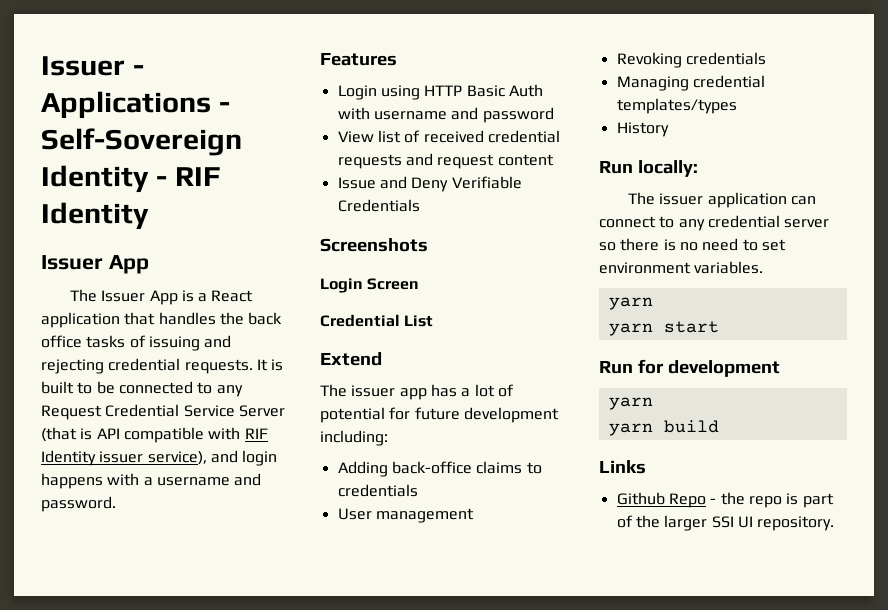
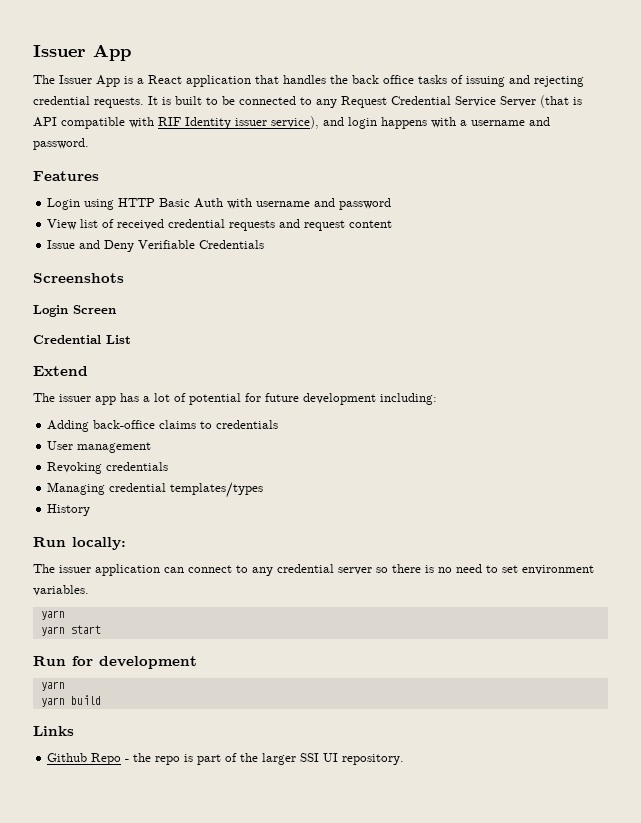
[41,56,144,76] [41,91,230,119] [41,128,242,156] [41,165,221,193] [41,202,149,230] [41,255,103,270] Issuer - Applications - Self-Sovereign Identity - RIF Identity // Issuer -> [33,45,86,57] Issuer

